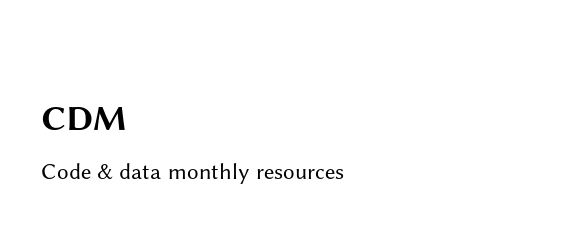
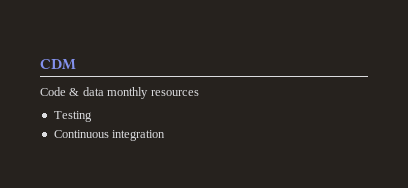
(344, 174) none -> [53,111,92,122] [53,130,166,141] // Testing // Continuous integration

